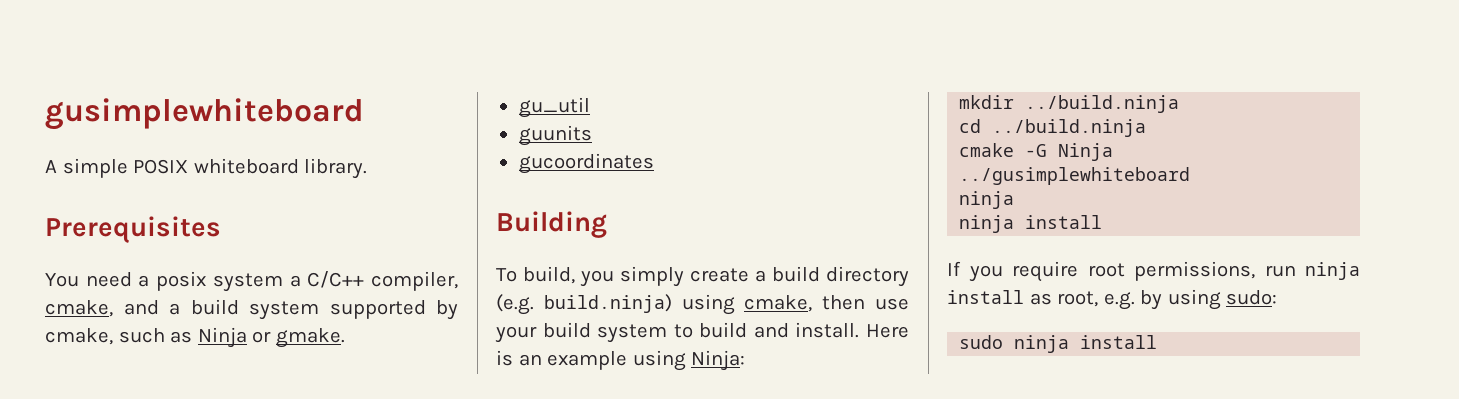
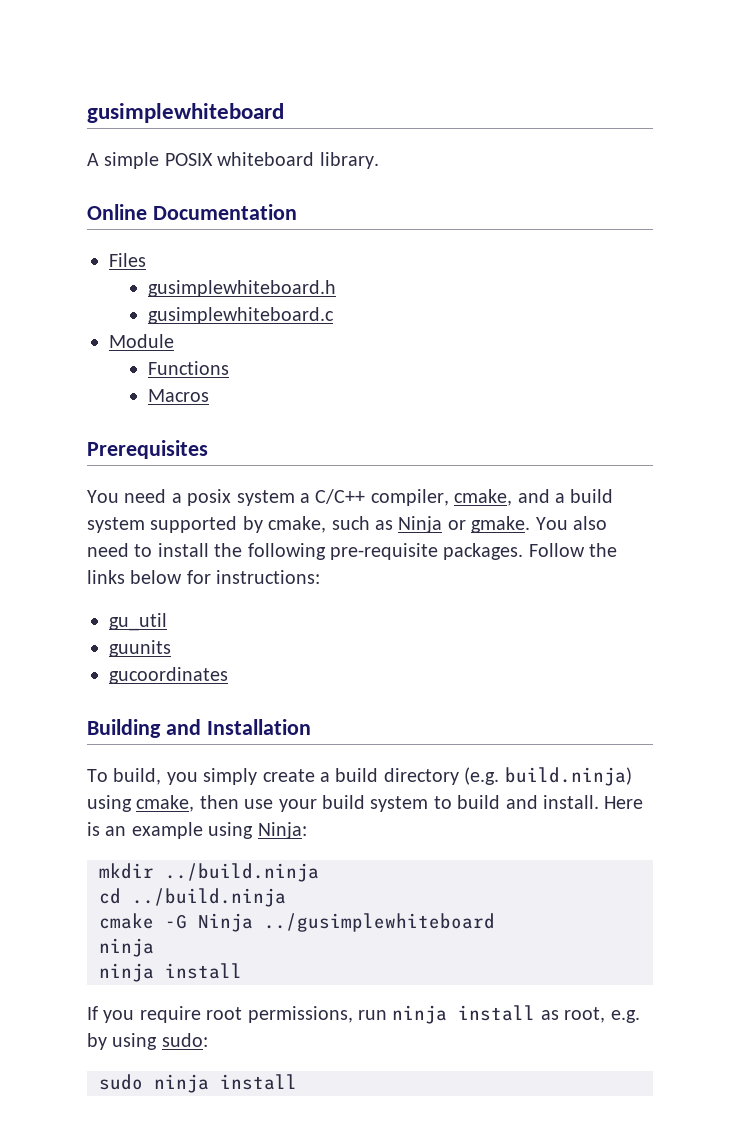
(368, 168) none -> [87,204,297,220] [109,253,146,267] [147,280,336,297] [147,307,334,324] [109,334,174,348] [147,361,229,375] [147,389,209,402] // Online Documentation // Files // gusimplewhiteboard.h // gusimplewhiteboard.c // Module // Functions // Macros
(345, 338) none -> [535,516,607,530] [87,543,618,560] [87,570,321,584] You also need to install the following pre-requisite packages. Follow the links below for instructions:
(607, 224) none -> [165,719,311,735] and Installation

